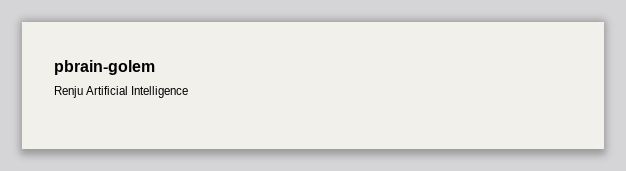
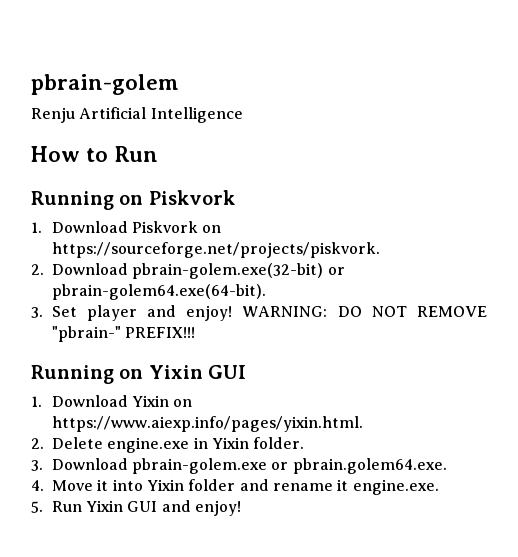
(189, 92) none -> [31,146,159,162] [31,190,235,210] [31,221,222,233] [51,242,380,258] [31,263,345,279] [52,284,266,300] [31,305,487,321] [51,326,195,342] [31,365,247,384] [31,395,193,407] [51,416,363,432] [31,437,305,453] [31,458,447,474] [31,479,439,495] [31,500,241,516] // How to Run // Running on Piskvork // 1. Download Piskvork on https://sourceforge.net/projects/piskvork. // 2. Download pbrain-golem.exe(32-bit) or pbrain-golem64.exe(64-bit). // 3. Set player and enjoy! WARNING: DO NOT REMOVE "pbrain-" PREFIX!!! // Running on Yixin GUI // 1. Download Yixin on https://www.aiexp.info/pages/yixin.html. // 2. Delete engine.exe in Yixin folder. // 3. Download pbrain-golem.exe or pbrain.golem64.exe. // 4. Move it into Yixin folder and rename it engine.exe. // 5. Run Yixin GUI and enjoy!

